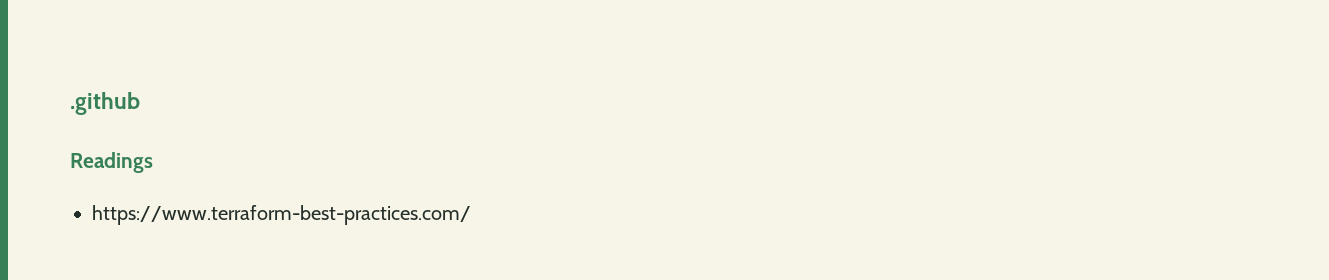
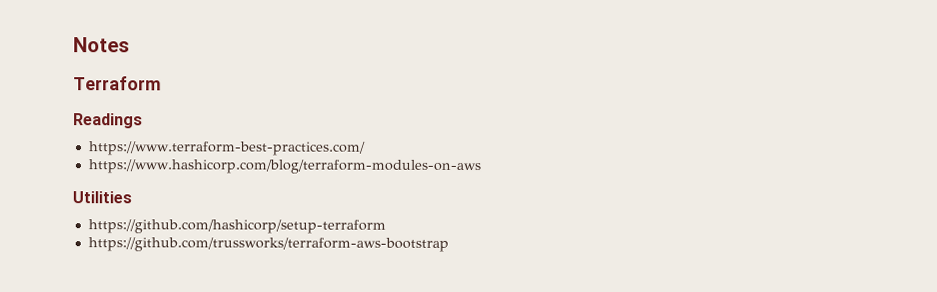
[70,92,140,115] .github -> [73,37,130,53] [73,76,161,91] Notes // Terraform
(471, 215) none -> [87,159,481,175] [72,191,132,204] [87,219,386,234] [87,237,449,252] // https://www.hashicorp.com/blog/terraform-modules-on-aws // Utilities // https://github.com/hashicorp/setup-terraform // https://github.com/trussworks/terraform-aws-bootstrap

